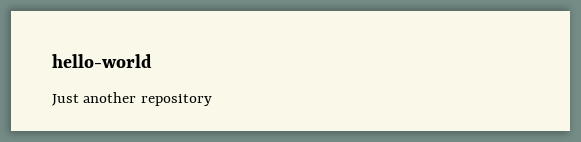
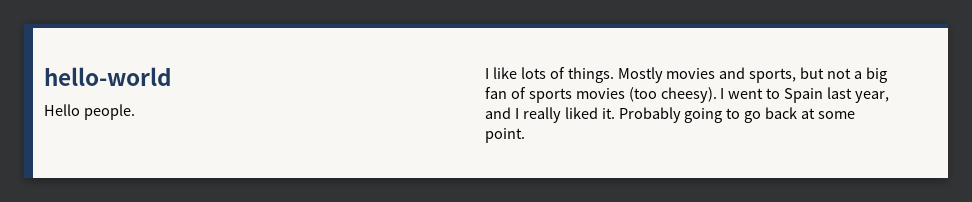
[52,92,212,106] Just another repository -> [44,104,135,120] [485,67,887,83] [485,87,890,103] [485,107,856,123] [485,128,525,143] Hello people. // I like lots of things. Mostly movies and sports, but not a big fan of sports movies (too cheesy). I went to Spain last year, and I really liked it. Probably going to go back at some point.

